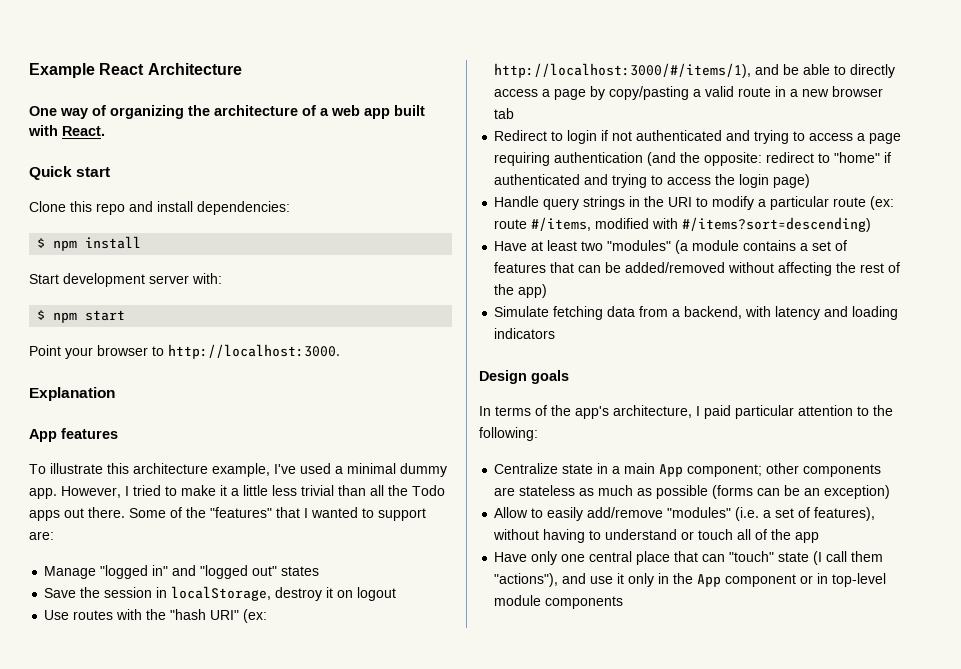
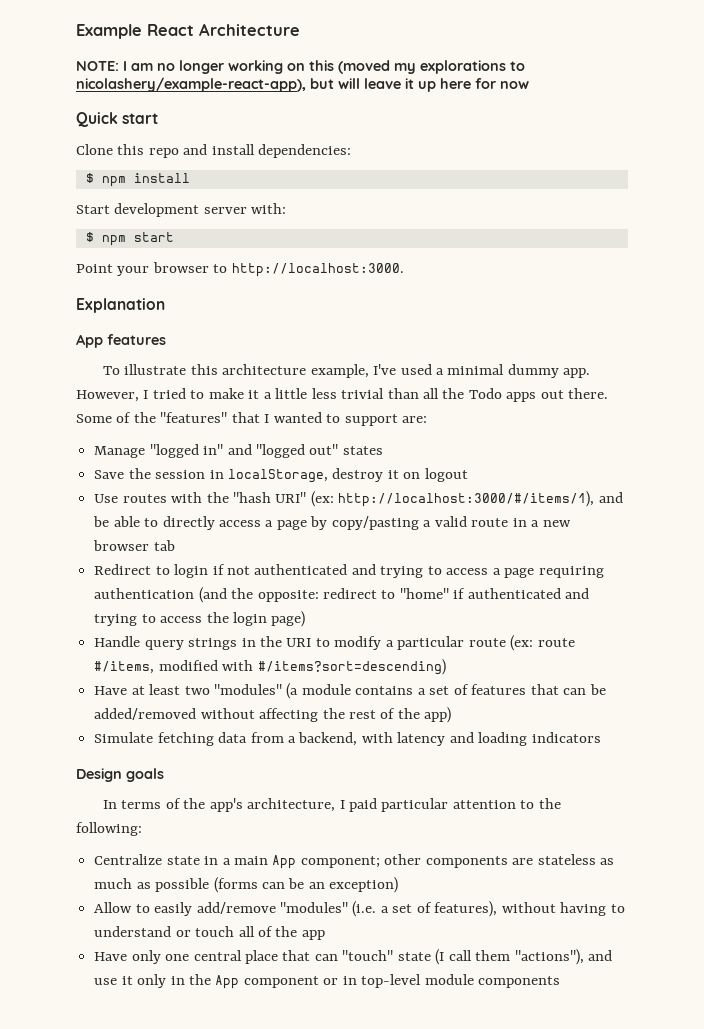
[29,105,425,119] [28,125,105,136] One way of organizing the architecture of a web app built with React. -> [76,60,525,74] [76,77,529,92] NOTE: I am no longer working on this (moved my explorations to nicolashery/example-react-app), but will leave it up here for now

